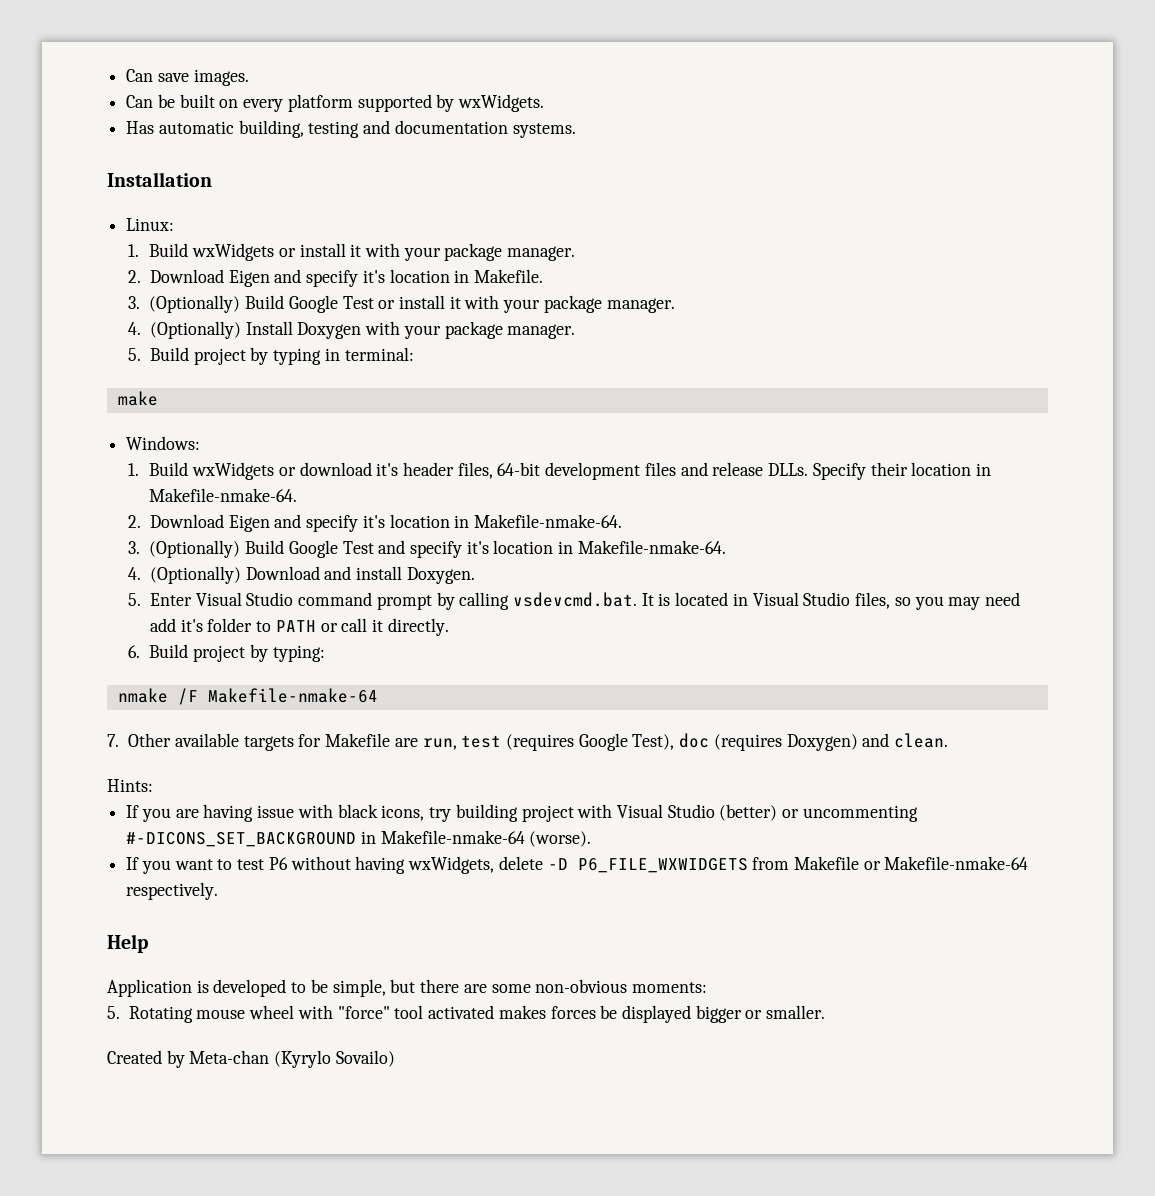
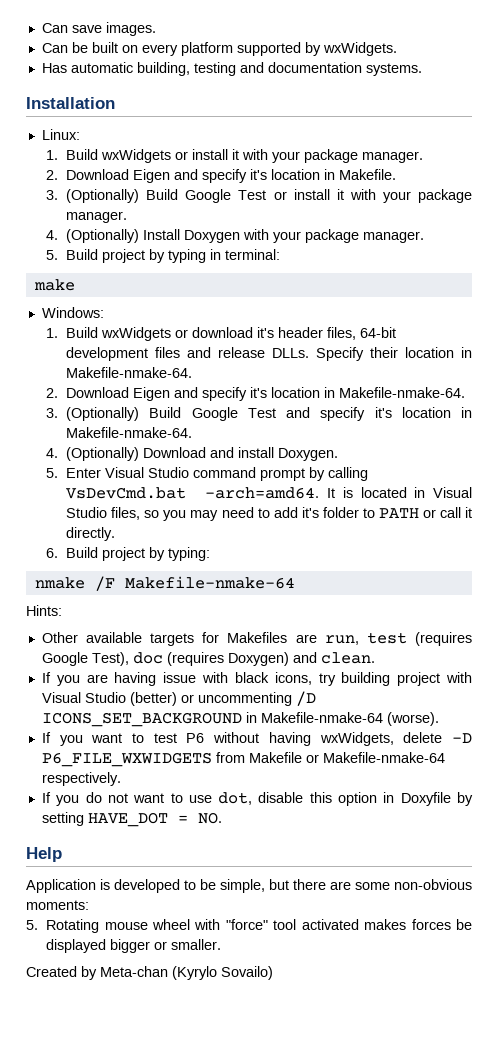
[513,592,638,607] vsdevcmd.bat. -> [66,487,320,499] VsDevCmd.bat -arch=amd64.
(1020, 599) none -> [257,508,270,518] to
[107,734,119,747] 7. -> [26,605,62,616] Hints: //
[325,733,391,747] Makefile -> [227,632,288,643] Makefiles
[107,779,153,792] // Hints: -> (375, 658) none
[126,832,357,847] #-DICONS_SET_BACKGROUND -> [295,691,316,706] [41,712,242,727] /D ICONS_SET_BACKGROUND
(219, 891) none -> [41,792,474,806] [41,812,222,827] // If you do not want to use dot, disable this option in Doxyfile by setting HAVE_DOT = NO.

